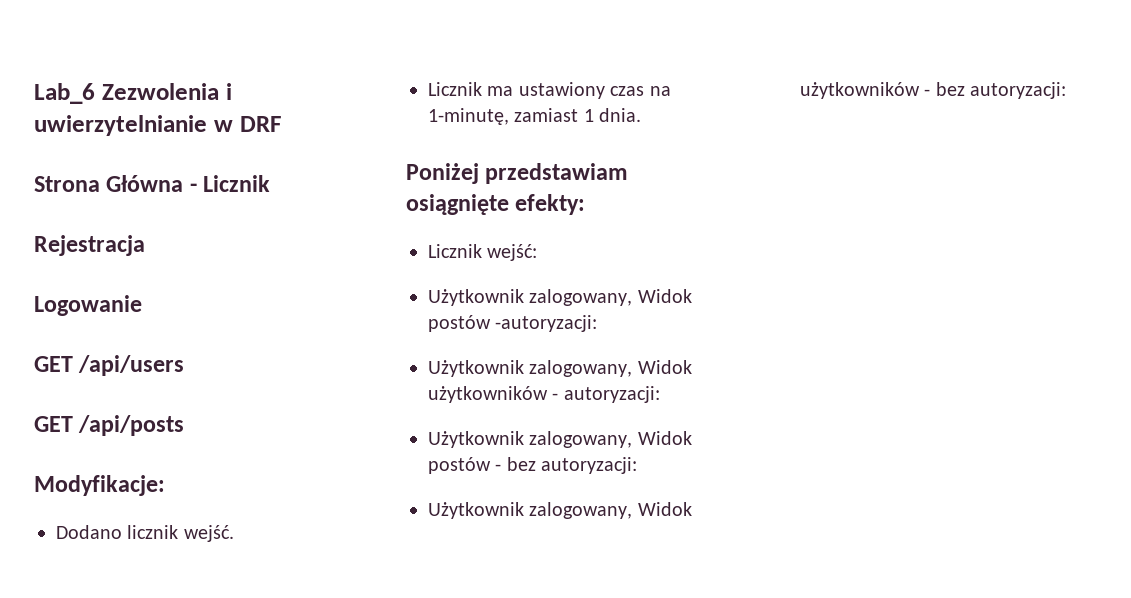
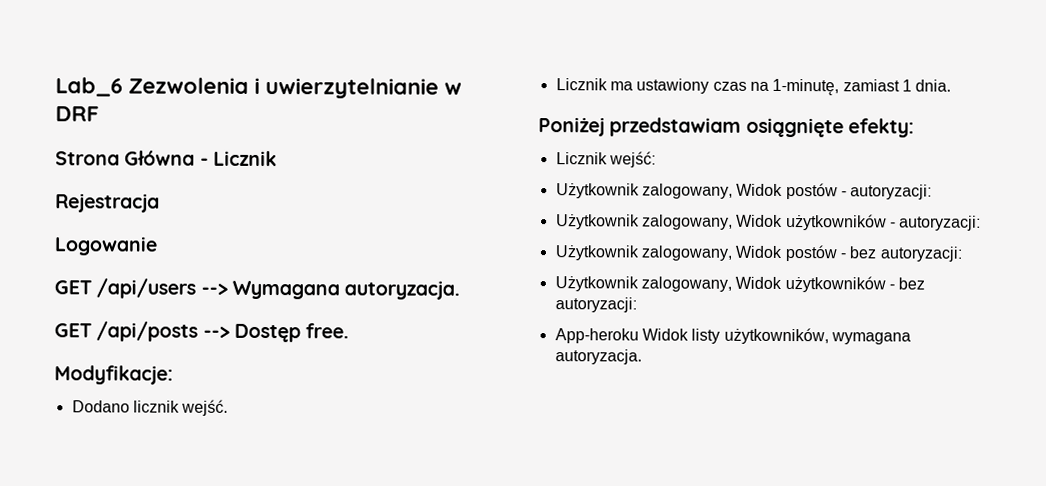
(185, 365) none -> [200,280,461,300] --> Wymagana autoryzacja.
(185, 425) none -> [202,323,350,343] --> Dostęp free.
[495,315,598,332] -autoryzacji: -> [840,184,933,200] - autoryzacji:
(1067, 90) none -> [554,327,911,345] [554,349,642,365] // App-heroku Widok listy użytkowników, wymagana autoryzacja.

